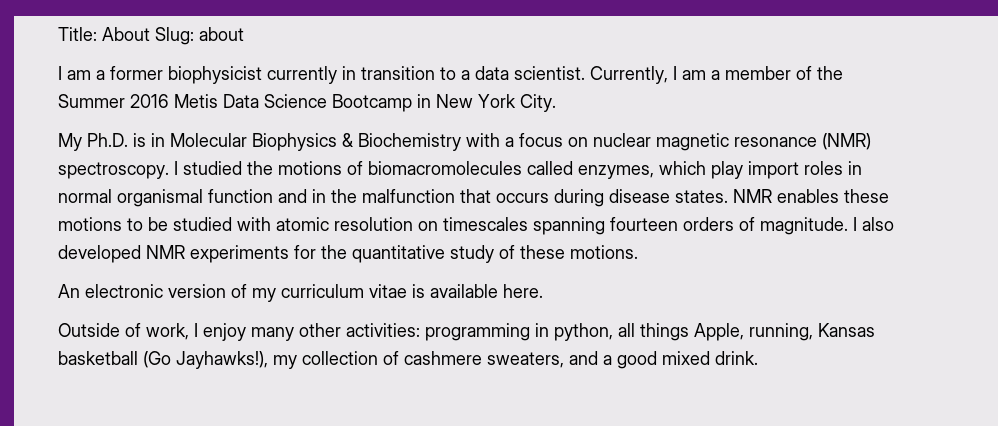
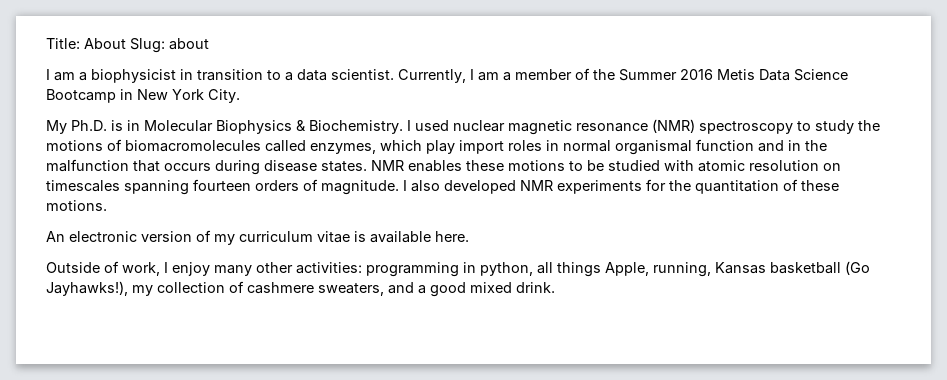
[110,66,337,84] former biophysicist currently -> [91,69,176,83] biophysicist
[358,133,588,151] Biochemistry with a focus on -> [309,120,449,134] Biochemistry. I used
[58,161,242,179] spectroscopy. I studied -> [699,120,854,134] spectroscopy to study
[352,245,494,263] quantitative study -> [695,180,779,194] quantitation

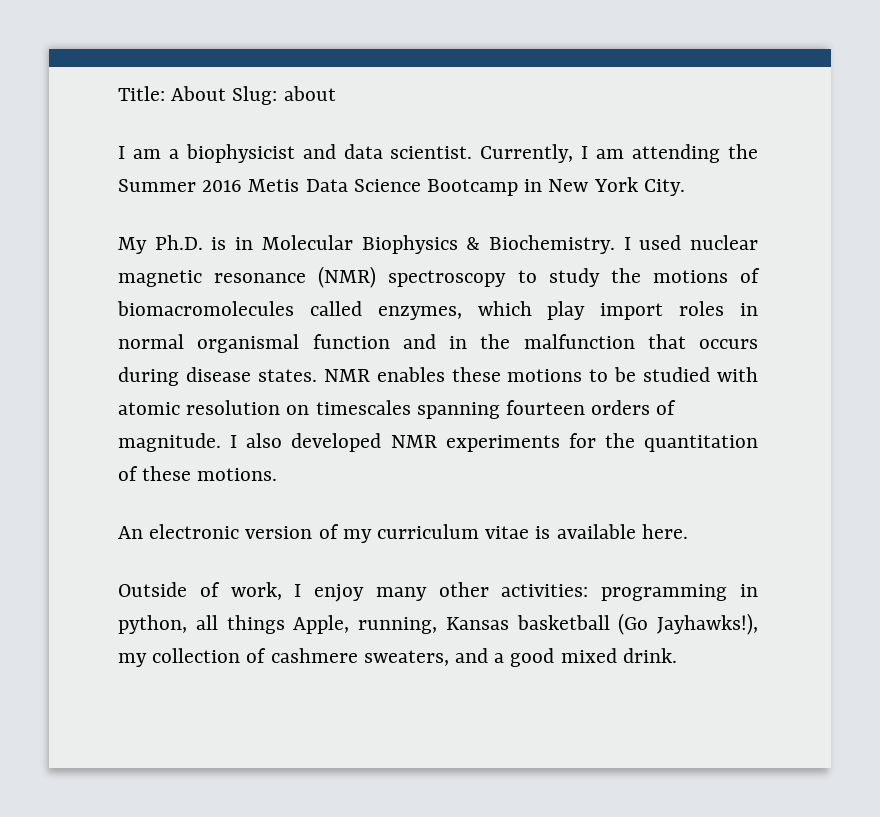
[180,69,293,81] in transition to a -> [302,144,336,159] and
[503,68,590,81] a member of -> [632,144,721,163] attending

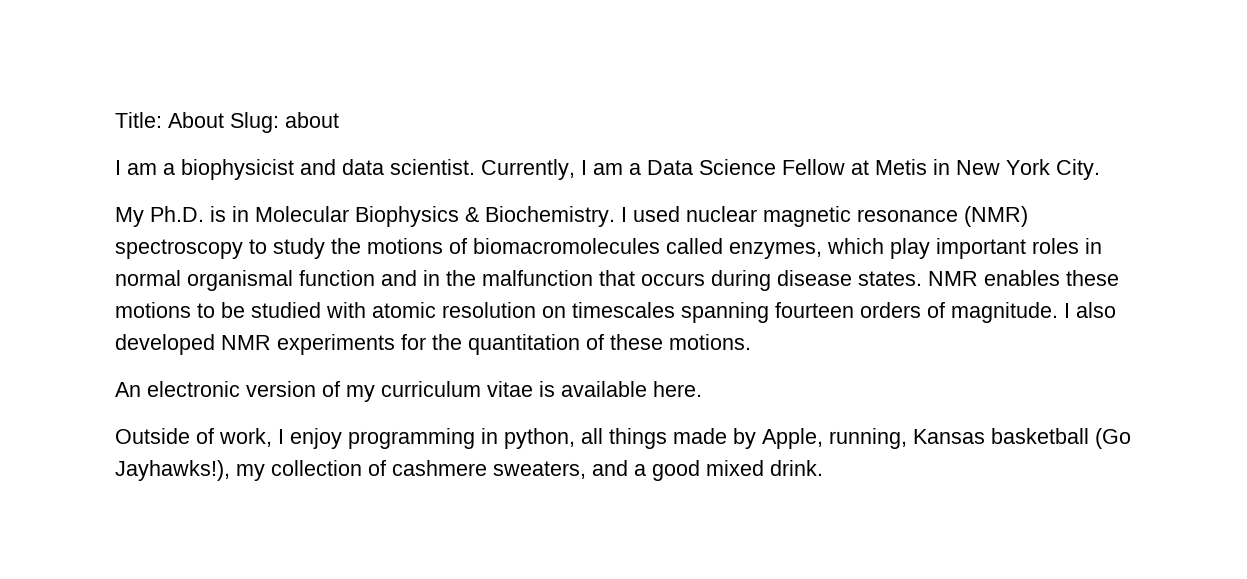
[632,144,758,163] [118,179,519,196] attending the Summer 2016 Metis Data Science Bootcamp -> [629,159,927,175] a Data Science Fellow at Metis
[600,303,664,320] import -> [936,238,1026,259] important
[375,582,589,601] many other activities: -> (342, 438) none
(285, 624) none -> [673,428,756,449] made by

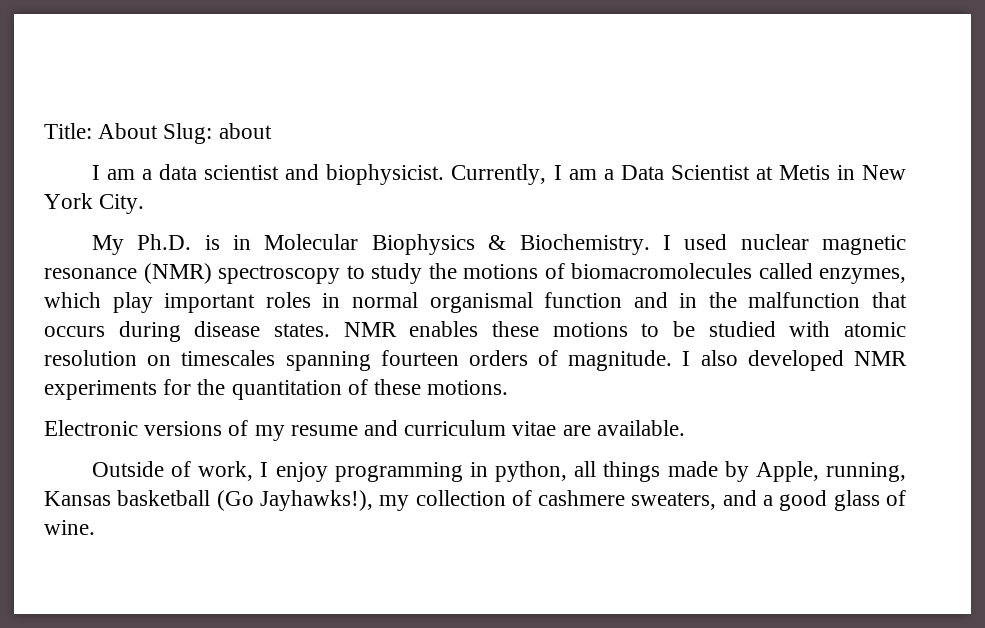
[181,159,475,180] biophysicist and data scientist. -> [159,164,445,185] data scientist and biophysicist.
[699,159,845,175] Science Fellow -> [670,165,750,180] Scientist
[115,381,702,402] An electronic version of my curriculum vitae is available here. -> [44,420,685,441] Electronic versions of my resume and curriculum vitae are available.
[706,460,823,476] mixed drink. -> [833,490,906,511] [44,520,95,535] glass of wine.

